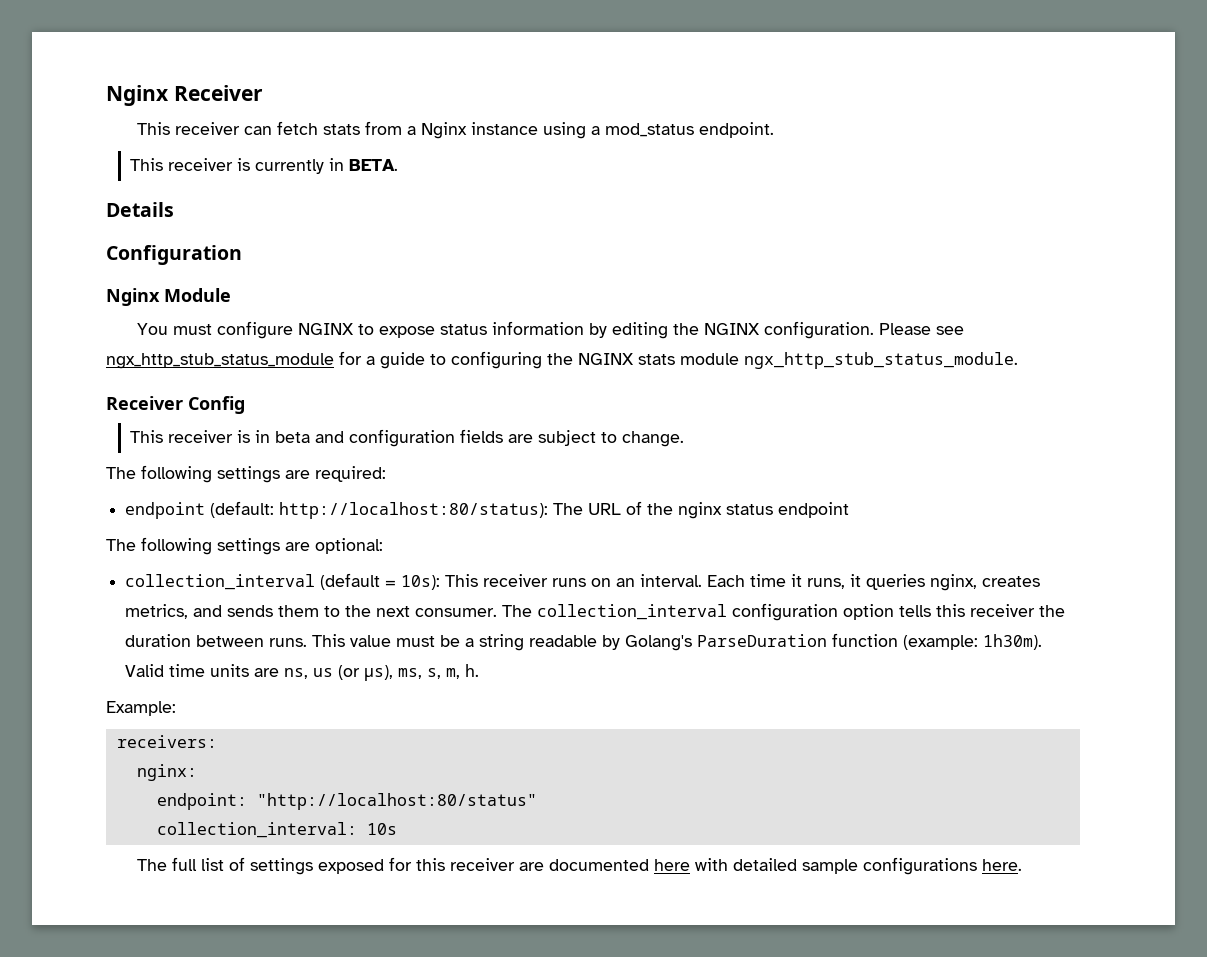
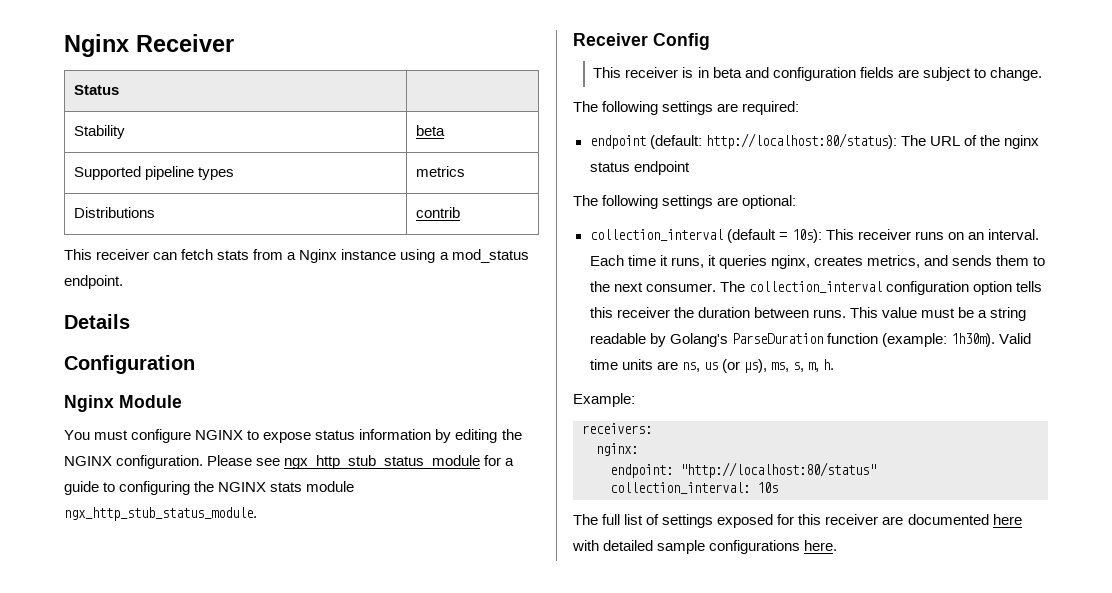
(263, 93) none -> [74,85,120,95] [74,125,126,139] [416,125,446,136] [74,166,235,180] [416,166,466,177] [74,207,156,218] [416,207,461,218] // Status | // Stability | beta // Supported pipeline types | metrics // Distributions | contrib
[130,158,399,174] // This receiver is currently in BETA. -> (123, 282) none

